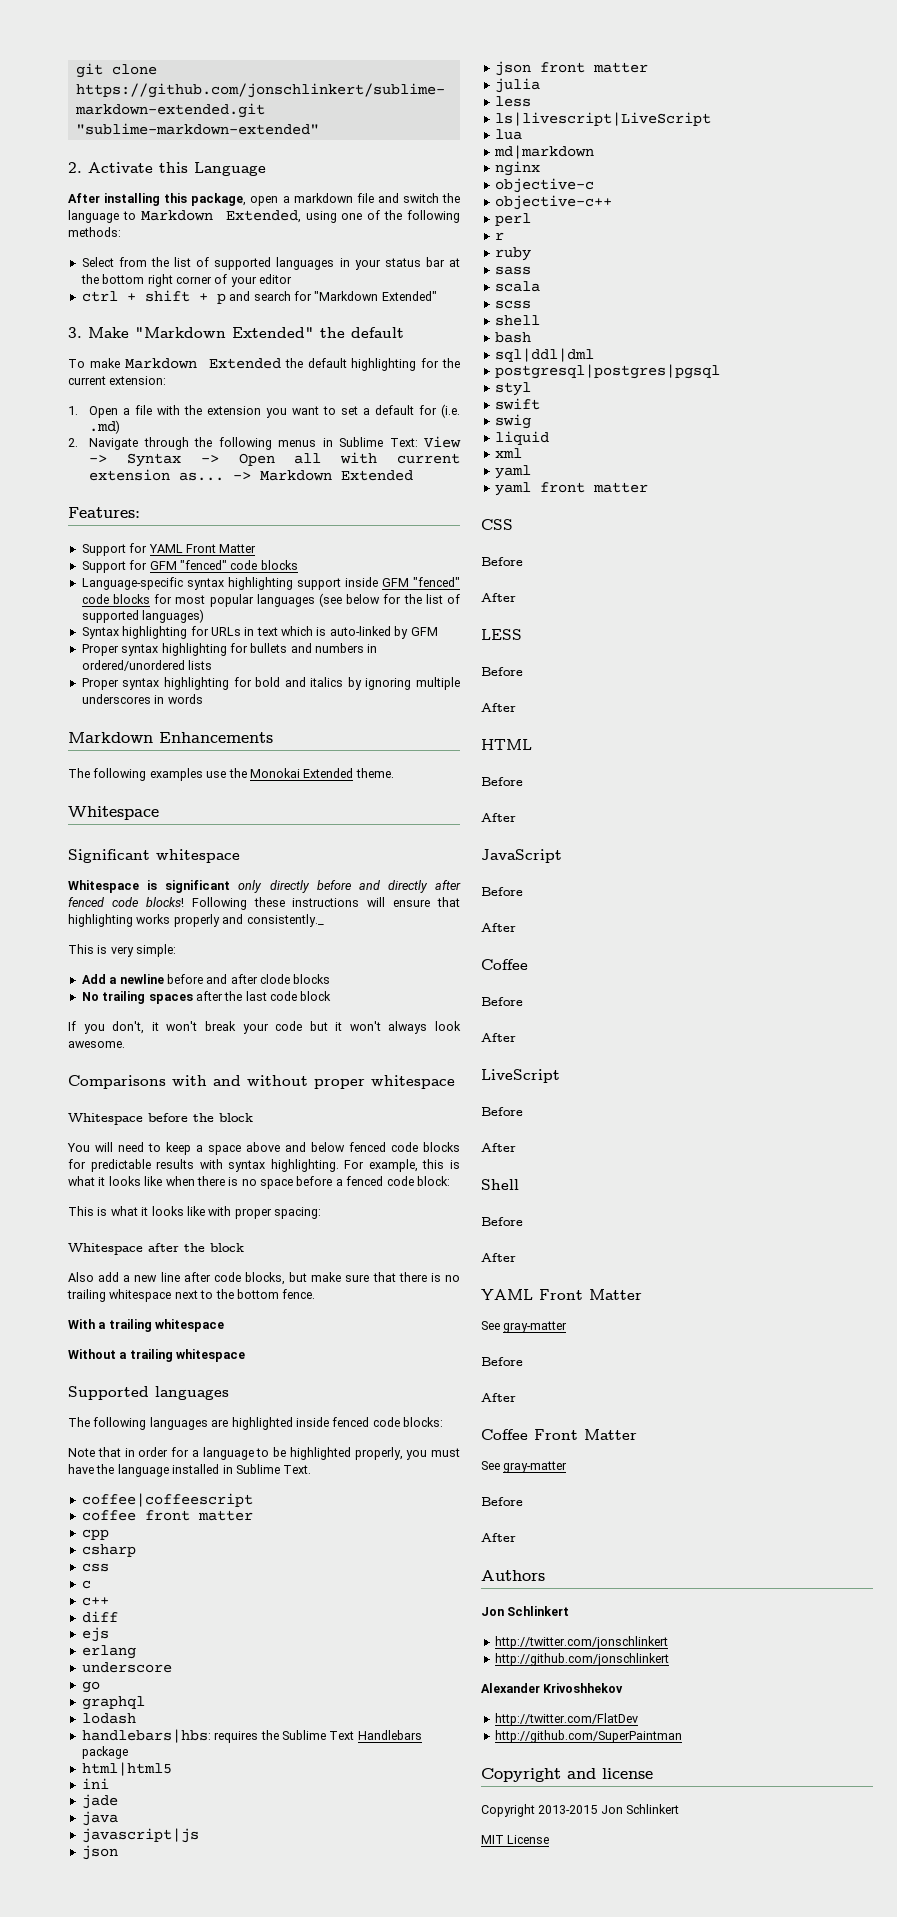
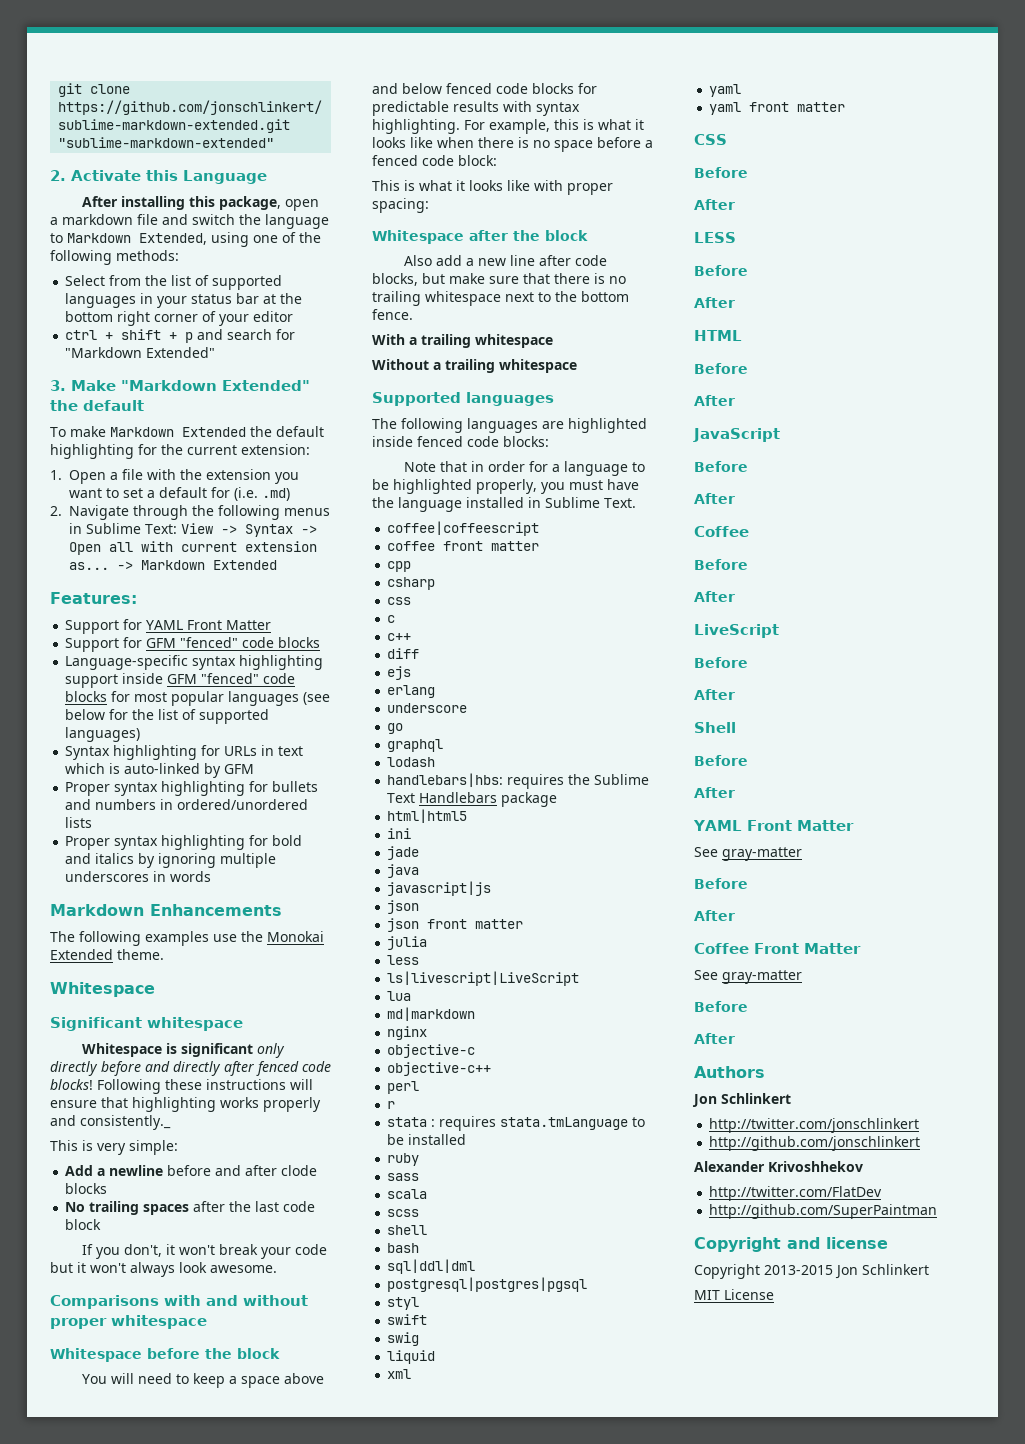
(504, 236) none -> [387,1116,646,1131] [387,1134,467,1145] // stata : requires stata.tmLanguage to be installed

